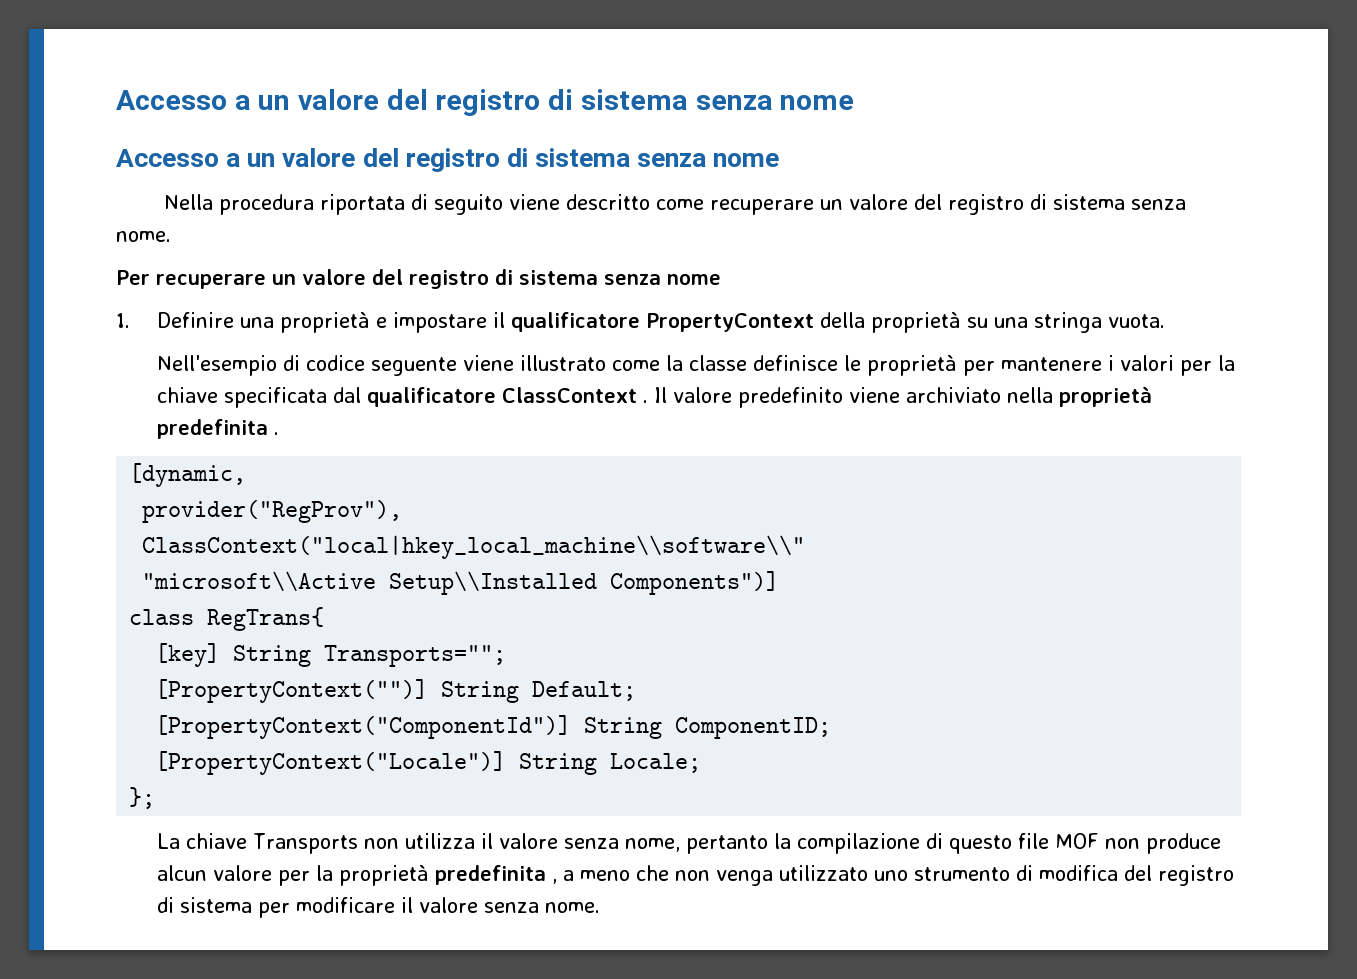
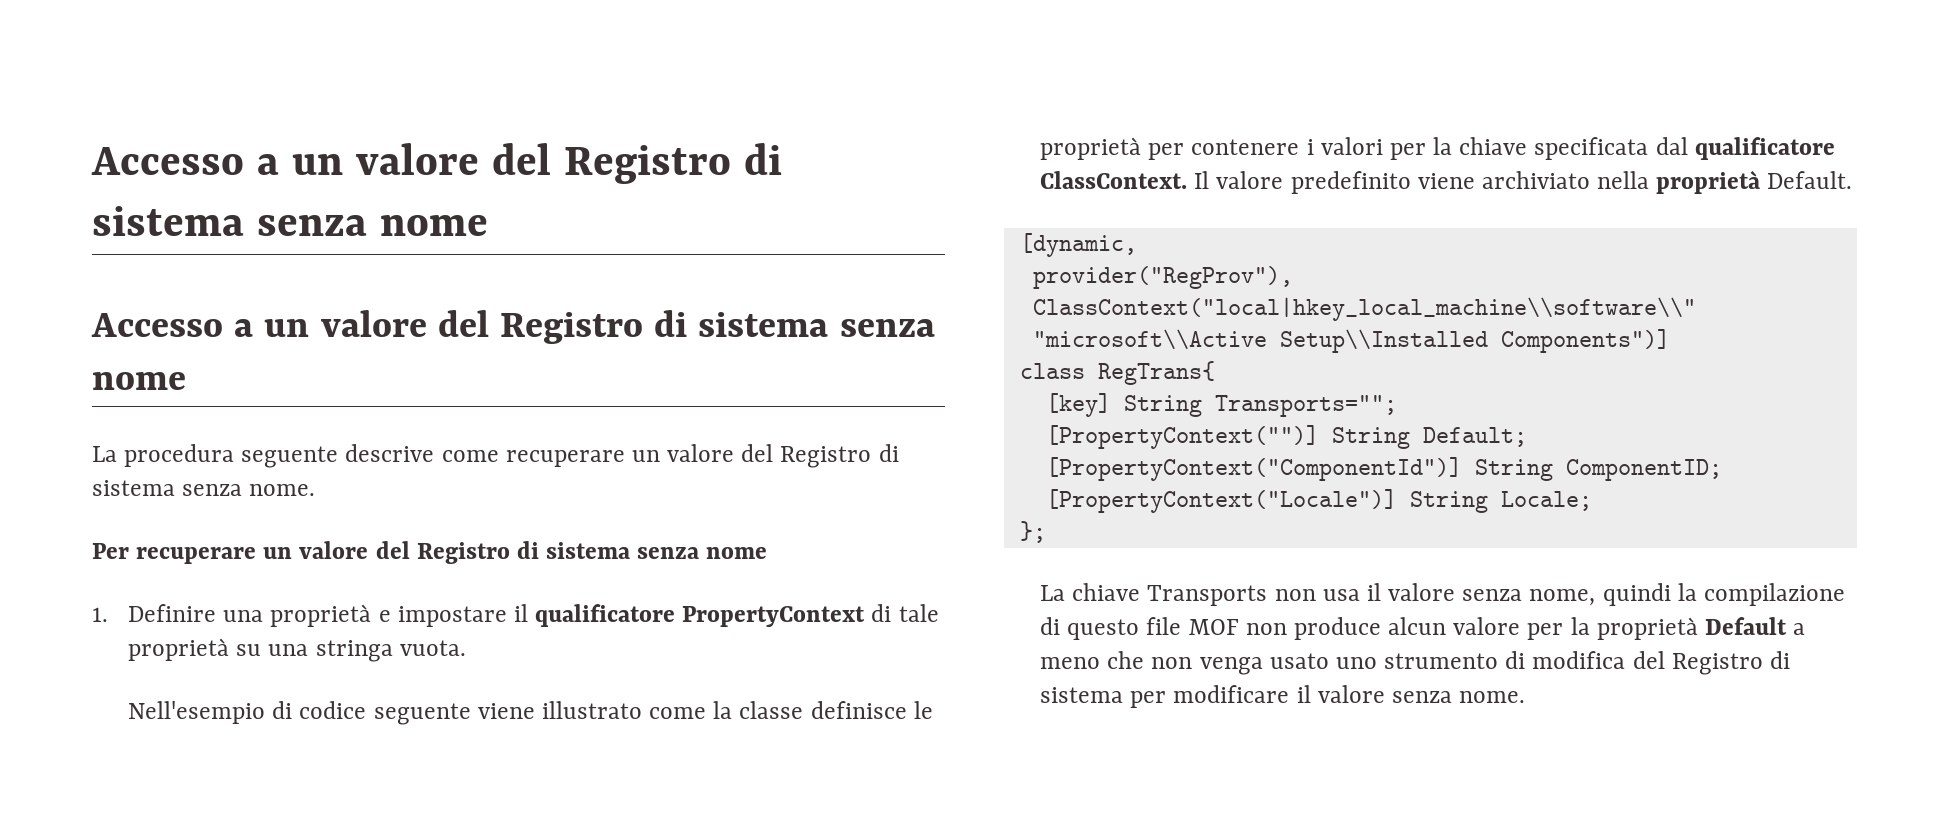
[116,89,541,116] Accesso a un valore del registro -> [91,143,731,184] Accesso a un valore del Registro
[405,148,780,172] [163,194,650,215] registro di sistema senza nome // Nella procedura riportata di seguito viene descritto -> [500,310,935,344] [92,372,186,390] [92,444,435,468] Registro di sistema senza nome // La procedura seguente descrive
[947,194,1024,215] registro -> [780,446,872,468] Registro
[409,270,489,289] registro -> [416,542,510,564] Registro
[819,312,865,328] della -> [871,604,939,622] di tale
[1000,357,1102,371] mantenere -> [1191,139,1300,155] contenere
[501,387,648,403] ClassContext . -> [1040,171,1188,189] ClassContext.
[156,419,279,439] predefinita . -> [1767,171,1853,189] Default.
[404,833,475,849] utilizza -> [1322,589,1360,601] usa
[685,835,768,854] pertanto -> [1602,583,1671,606] quindi
[434,865,557,885] predefinita , -> [1704,617,1787,635] Default
[778,865,868,881] utilizzato -> [1269,653,1329,669] usato
[1157,865,1234,886] registro -> [1671,653,1763,675] Registro

